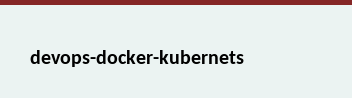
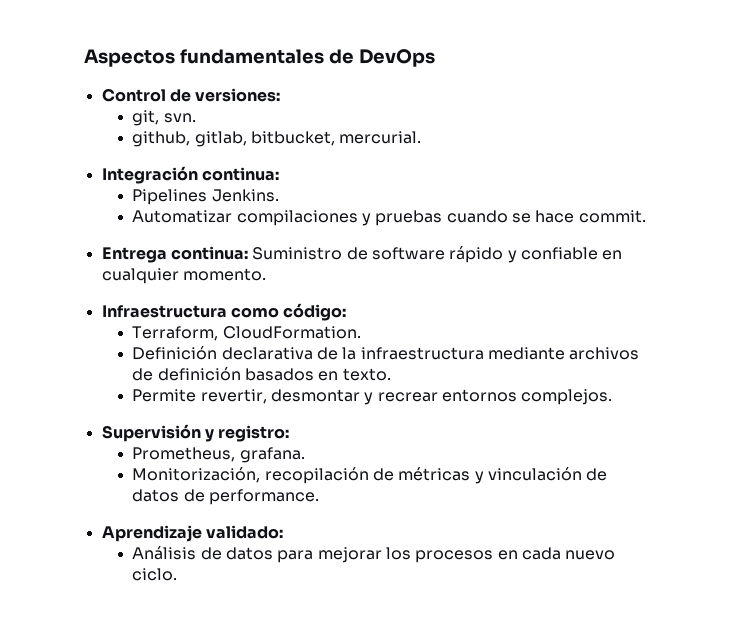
[30,50,244,67] devops-docker-kubernets -> [84,49,435,67] [101,88,281,102] [132,110,196,126] [132,131,422,147] [101,166,279,184] [132,189,279,205] [132,210,646,226] [101,246,623,263] [101,268,266,284] [101,303,347,321] [132,326,361,341] [132,346,640,360] [132,367,391,381] [132,389,613,405] [101,424,290,442] [132,447,305,463] [132,467,608,484] [132,489,319,505] [101,525,283,542] [132,546,616,563] [132,568,178,581] Aspectos fundamentales de DevOps // Control de versiones: // git, svn. // github, gitlab, bitbucket, mercurial. // Integración continua: // Pipelines Jenkins. // Automatizar compilaciones y pruebas cuando se hace commit. // Entrega continua: Suministro de software rápido y confiable en cualquier momento. // Infraestructura como código: // Terraform, CloudFormation. // Definición declarativa de la infraestructura mediante archivos de definición basados en texto. // Permite revertir, desmontar y recrear entornos complejos. // Supervisión y registro: // Prometheus, grafana. // Monitorización, recopilación de métricas y vinculación de datos de performance. // Aprendizaje validado: // Análisis de datos para mejorar los procesos en cada nuevo ciclo.

